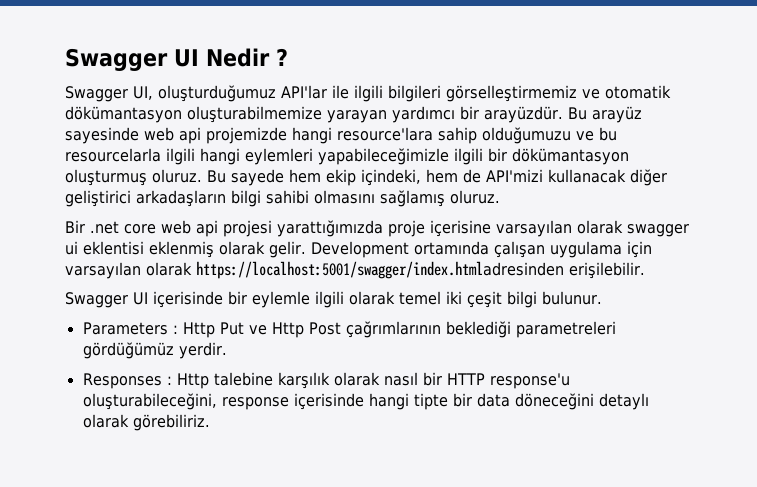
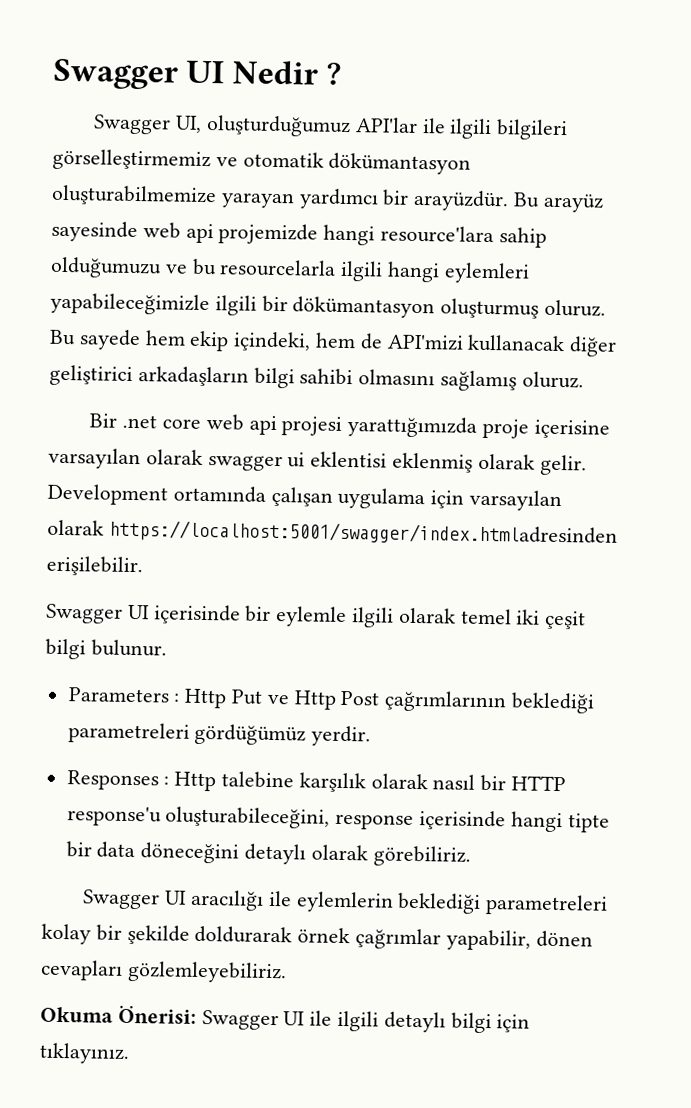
(210, 422) none -> [82,889,609,916] [41,923,593,951] [40,959,287,984] [40,1005,531,1034] [39,1042,130,1064] // Swagger UI aracılığı ile eylemlerin beklediği parametreleri kolay bir şekilde doldurarak örnek çağrımlar yapabilir, dönen cevapları gözlemleyebiliriz. // Okuma Önerisi: Swagger UI ile ilgili detaylı bilgi için tıklayınız.

